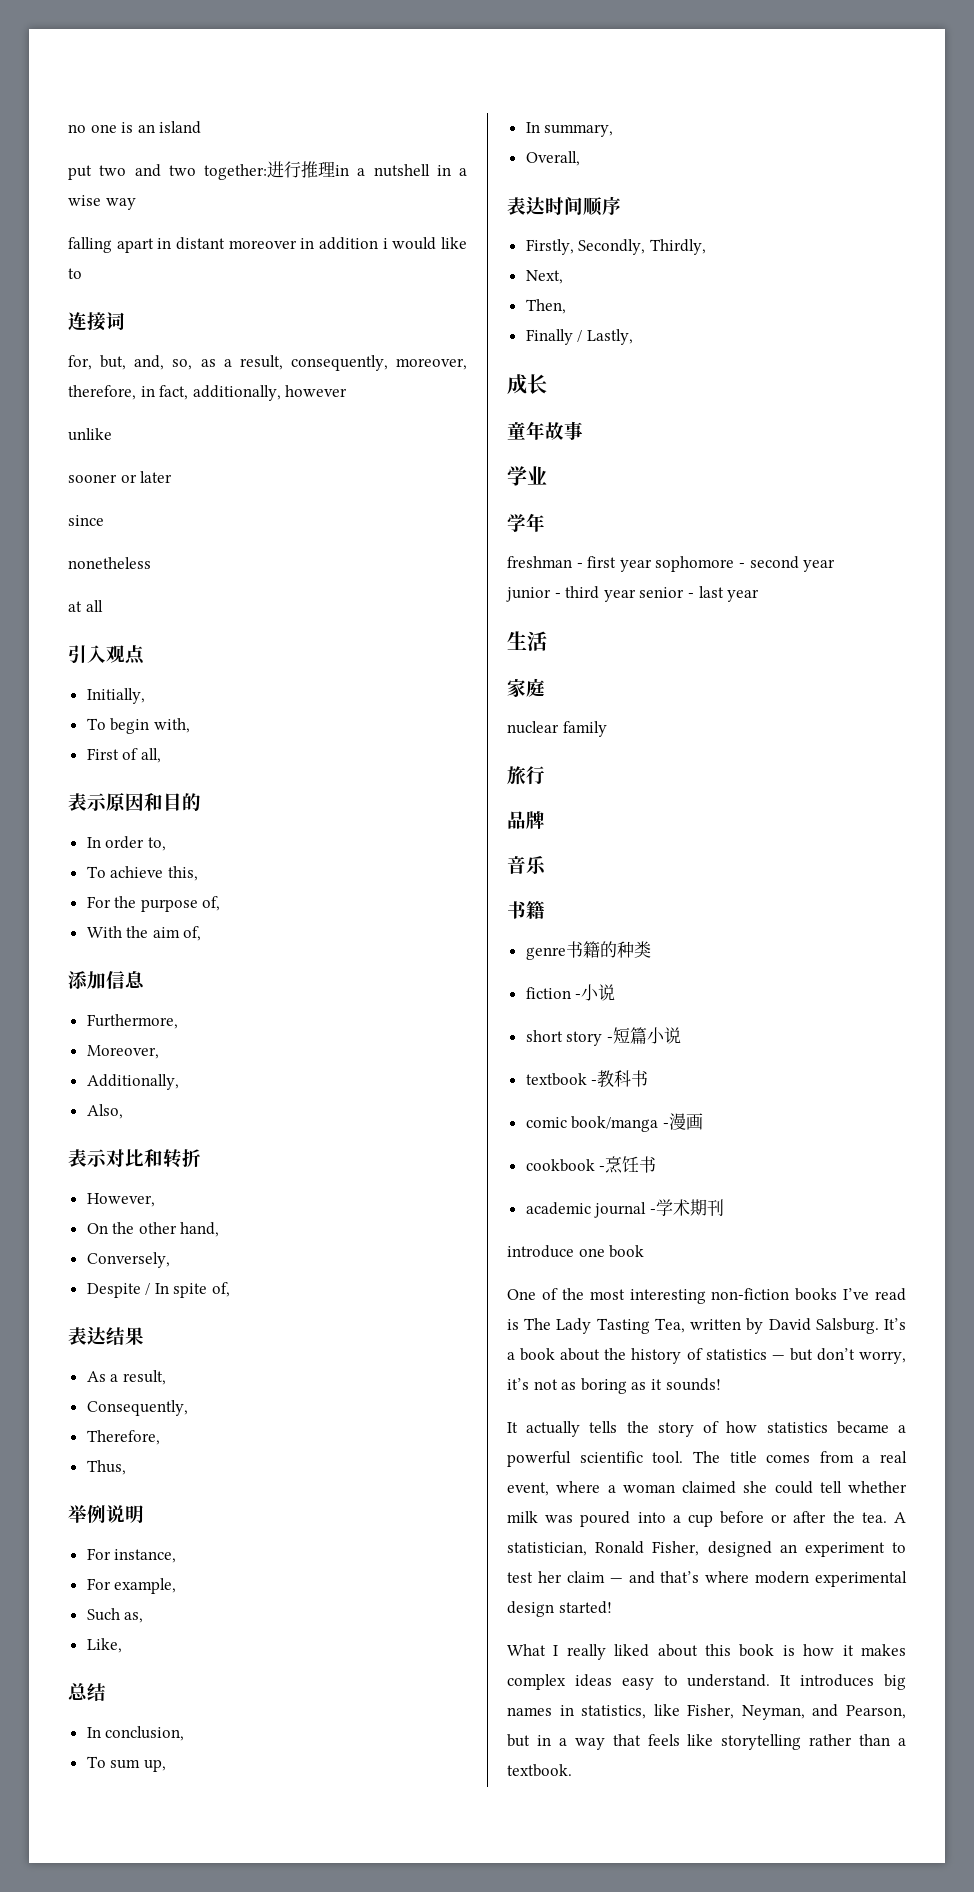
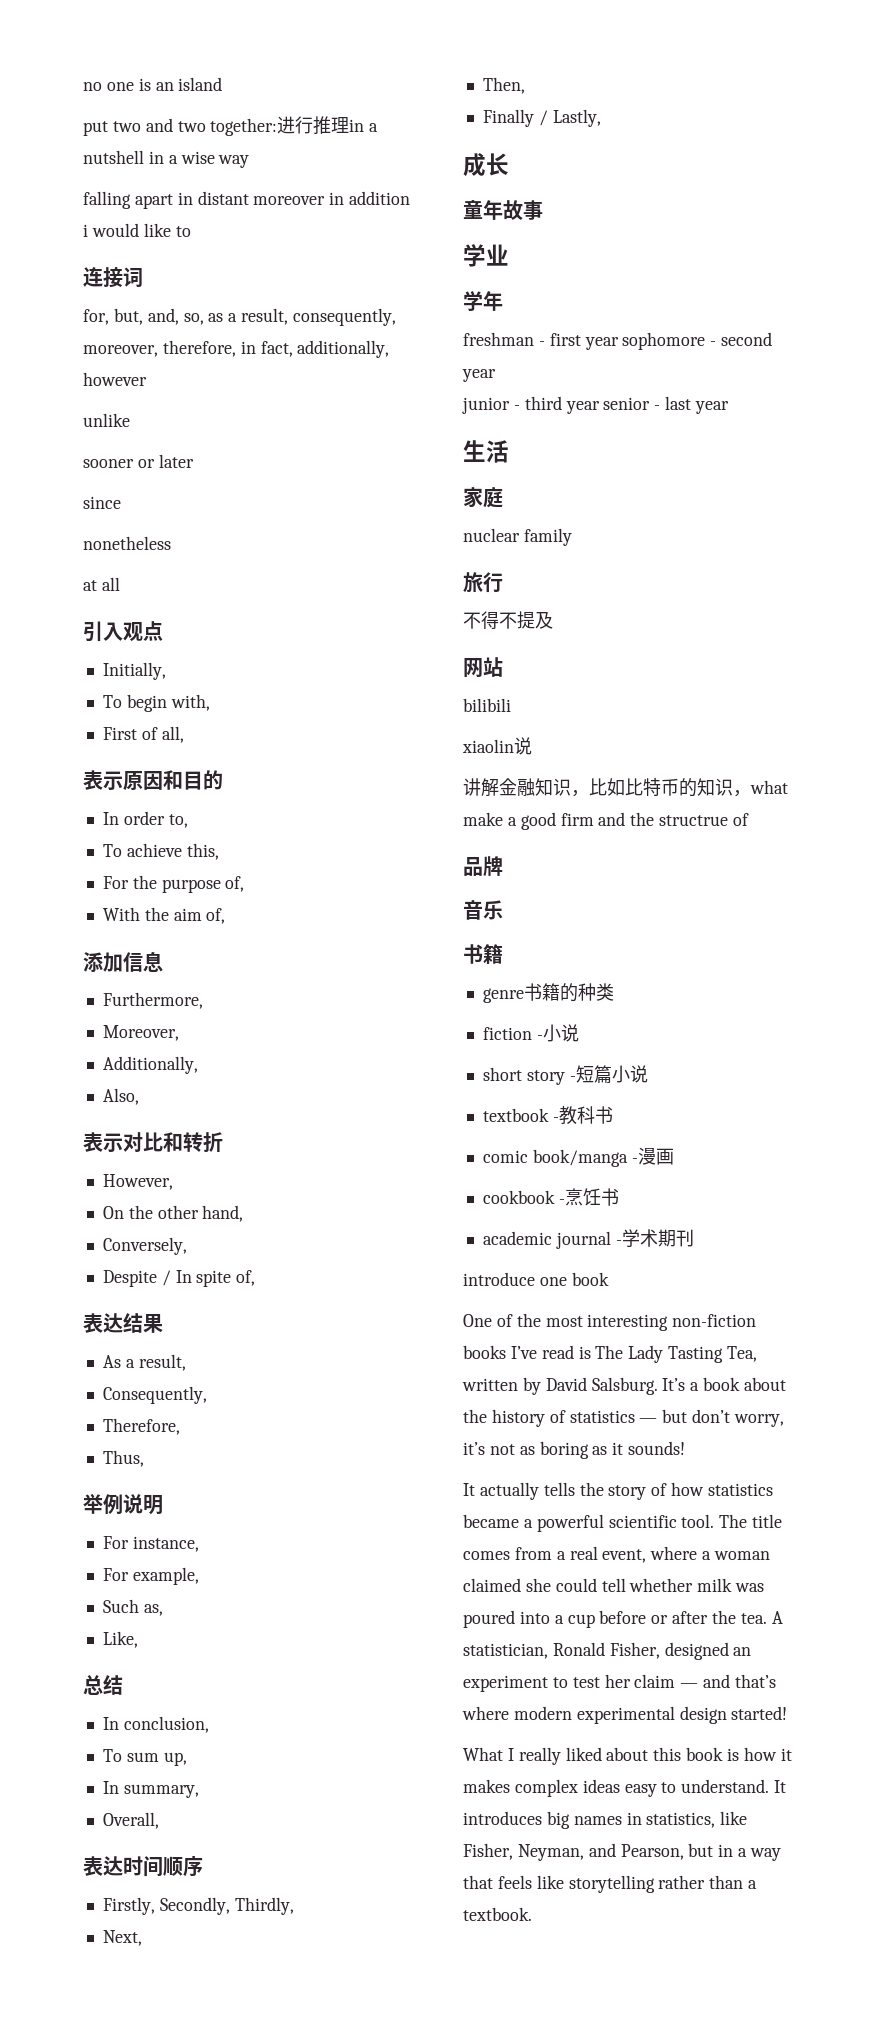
(545, 775) none -> [463,611,553,629] [463,657,503,678] [463,698,511,712] [462,737,532,755] [463,778,788,797] [463,812,750,830] // 不得不提及 // 网站 // bilibili // xiaolin说 // 讲解金融知识，比如比特币的知识，what make a good firm and the structrue of

